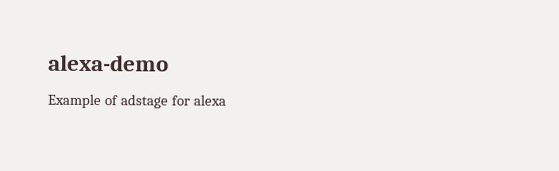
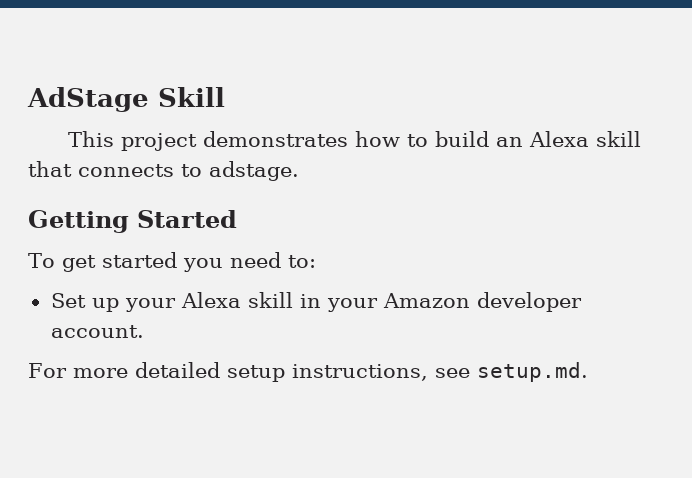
[48,54,169,72] [47,93,226,109] alexa-demo // Example of adstage for alexa -> [27,87,225,112] [68,131,642,151] [28,161,299,181] [28,210,237,233] [28,252,316,272] [50,292,582,312] [50,325,144,338] [28,362,588,382] AdStage Skill // This project demonstrates how to build an Alexa skill that connects to adstage. // Getting Started // To get started you need to: // Set up your Alexa skill in your Amazon developer account. // For more detailed setup instructions, see setup.md.

